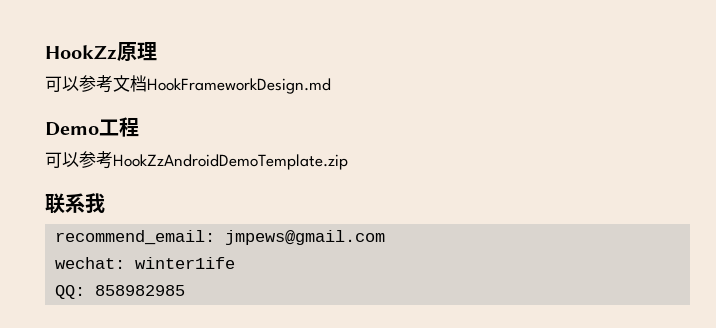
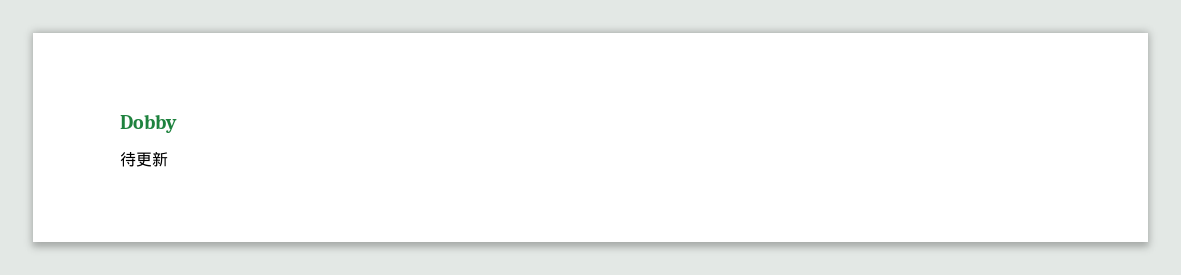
[45,42,157,61] [45,75,331,94] [45,117,139,137] [45,151,348,170] [45,193,105,214] [55,230,386,245] [55,257,236,269] [55,285,186,299] HookZz原理 // 可以参考文档HookFrameworkDesign.md // Demo工程 // 可以参考HookZzAndroidDemoTemplate.zip // 联系我 // recommend_email: jmpews@gmail.com // wechat: winter1ife // QQ: 858982985 -> [120,114,177,133] [120,151,168,167] Dobby // 待更新

